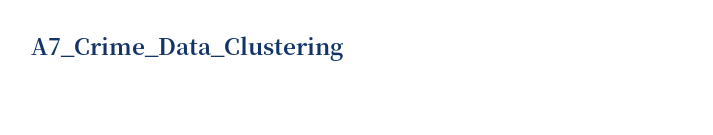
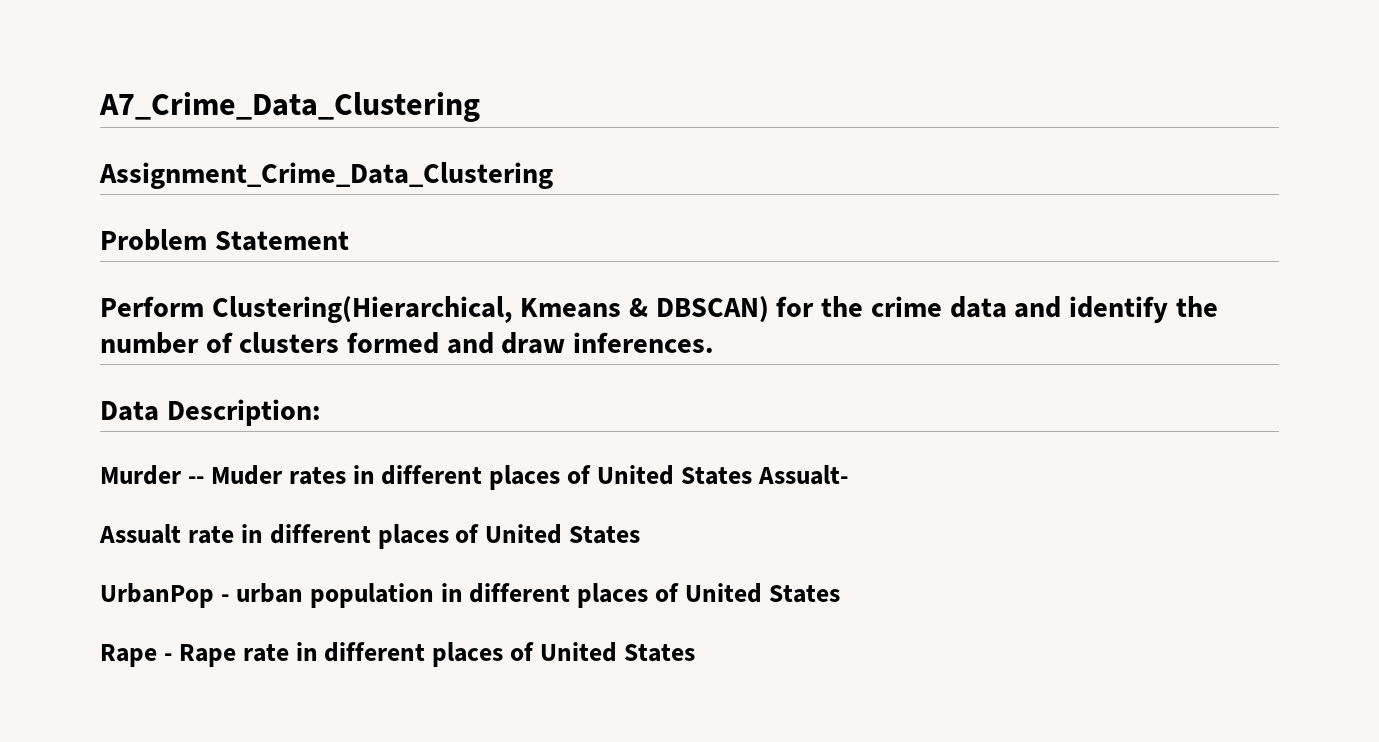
(343, 48) none -> [99,162,553,189] [100,229,349,251] [100,296,1218,323] [100,332,715,354] [100,399,321,426] [100,465,848,490] [99,524,641,549] [100,583,840,608] [100,642,695,667] // Assignment_Crime_Data_Clustering // Problem Statement // Perform Clustering(Hierarchical, Kmeans & DBSCAN) for the crime data and identify the number of clusters formed and draw inferences. // Data Description: // Murder -- Muder rates in different places of United States Assualt- // Assualt rate in different places of United States // UrbanPop - urban population in different places of United States // Rape - Rape rate in different places of United States

